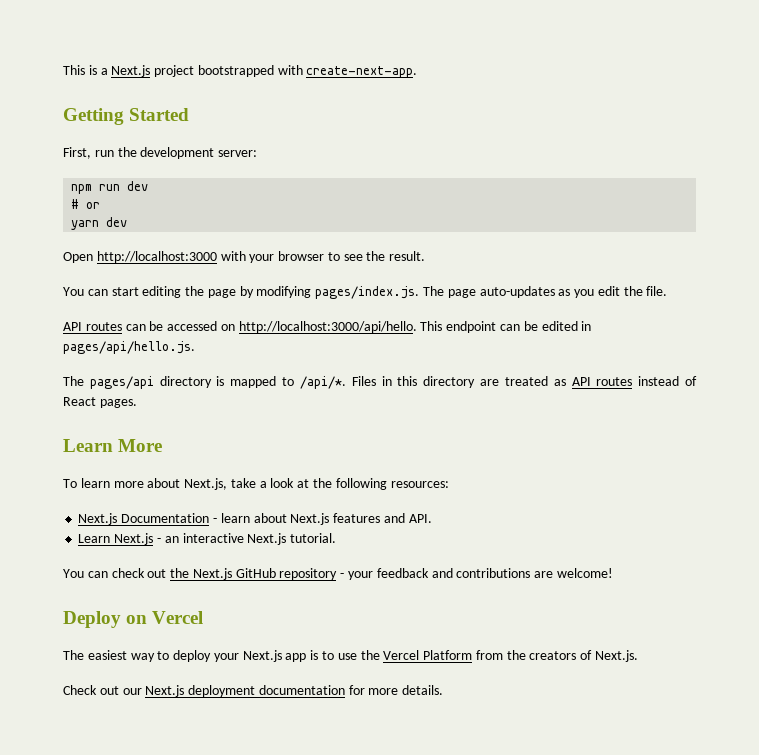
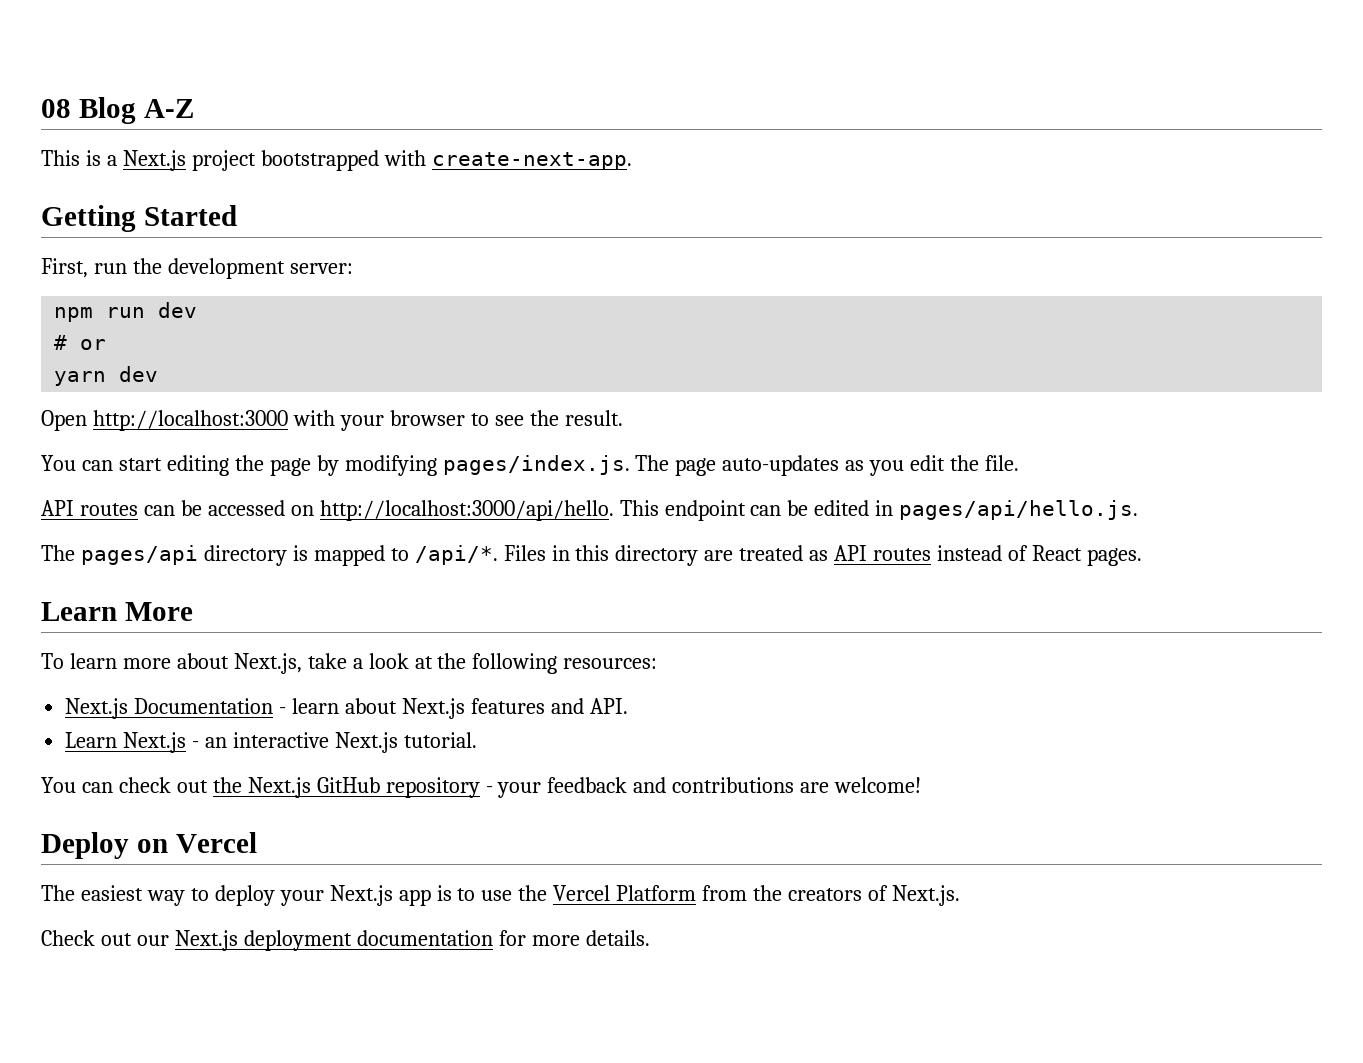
(63, 70) none -> [41,97,194,124] 08 Blog A-Z //

